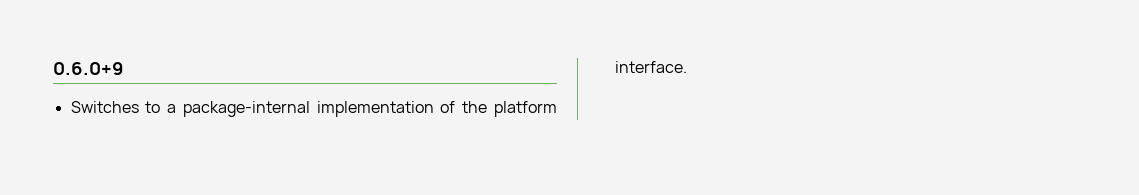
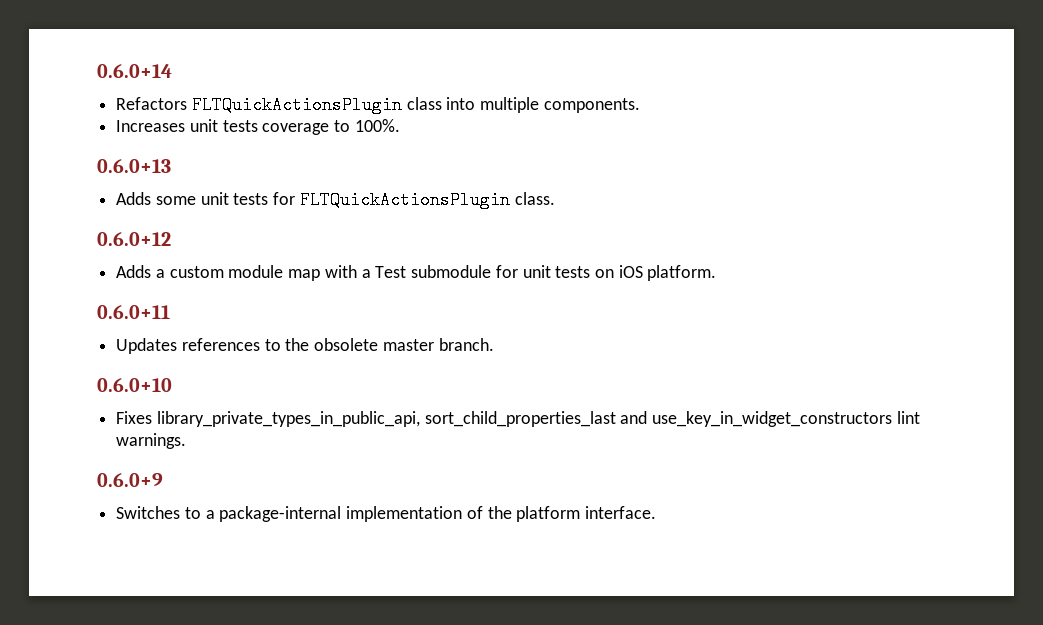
(53, 68) none -> [97,64,172,78] [116,96,640,114] [116,119,400,135] [97,159,171,173] [116,191,555,209] [97,232,171,246] [116,265,717,281] [97,305,170,319] [116,338,494,354] [97,378,172,392] [116,411,920,427] [116,433,187,449] 0.6.0+14 // Refactors FLTQuickActionsPlugin class into multiple components. // Increases unit tests coverage to 100%. // 0.6.0+13 // Adds some unit tests for FLTQuickActionsPlugin class. // 0.6.0+12 // Adds a custom module map with a Test submodule for unit tests on iOS platform. // 0.6.0+11 // Updates references to the obsolete master branch. // 0.6.0+10 // Fixes library_private_types_in_public_api, sort_child_properties_last and use_key_in_widget_constructors lint warnings. //

